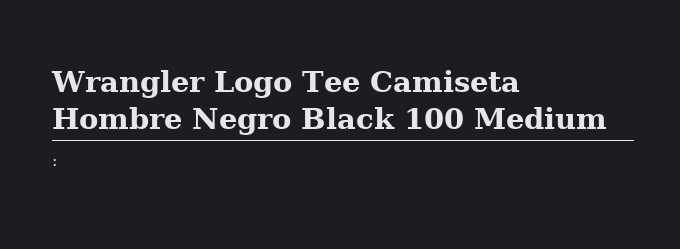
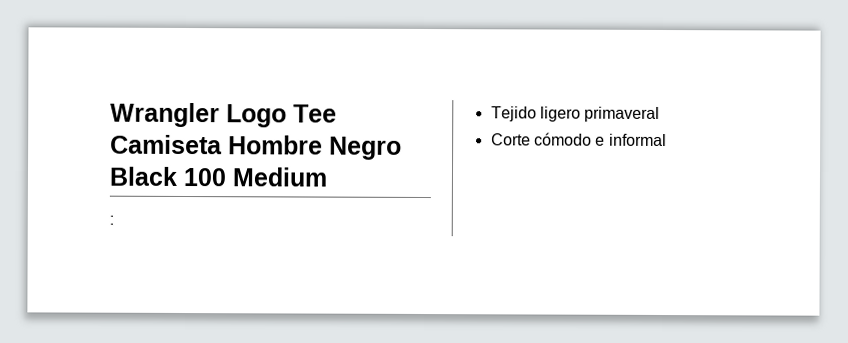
(57, 162) none -> [490,106,661,122] [490,132,667,147] // Tejido ligero primaveral // Corte cómodo e informal

